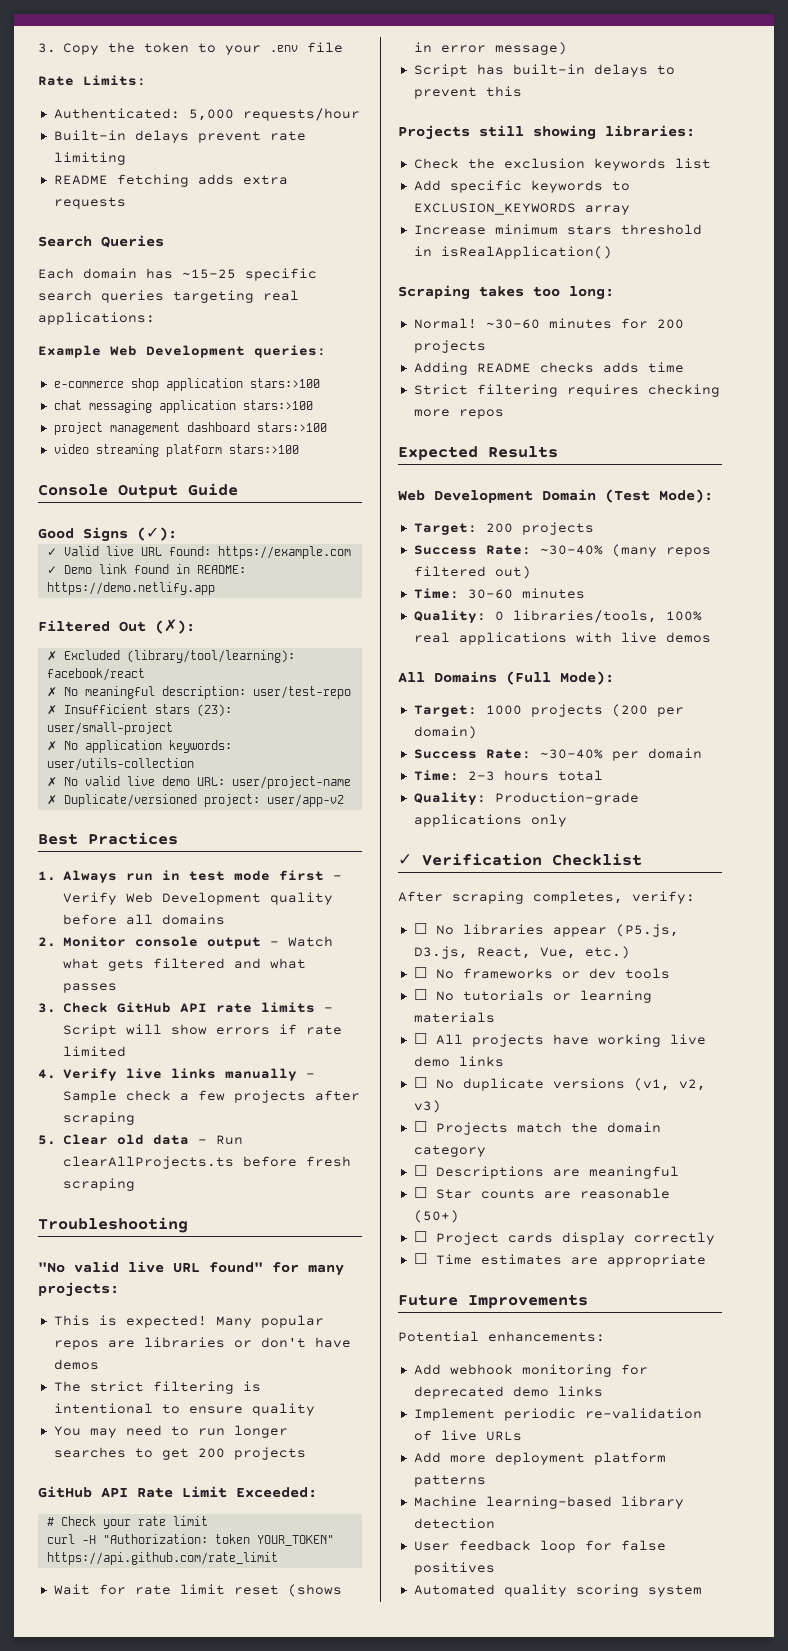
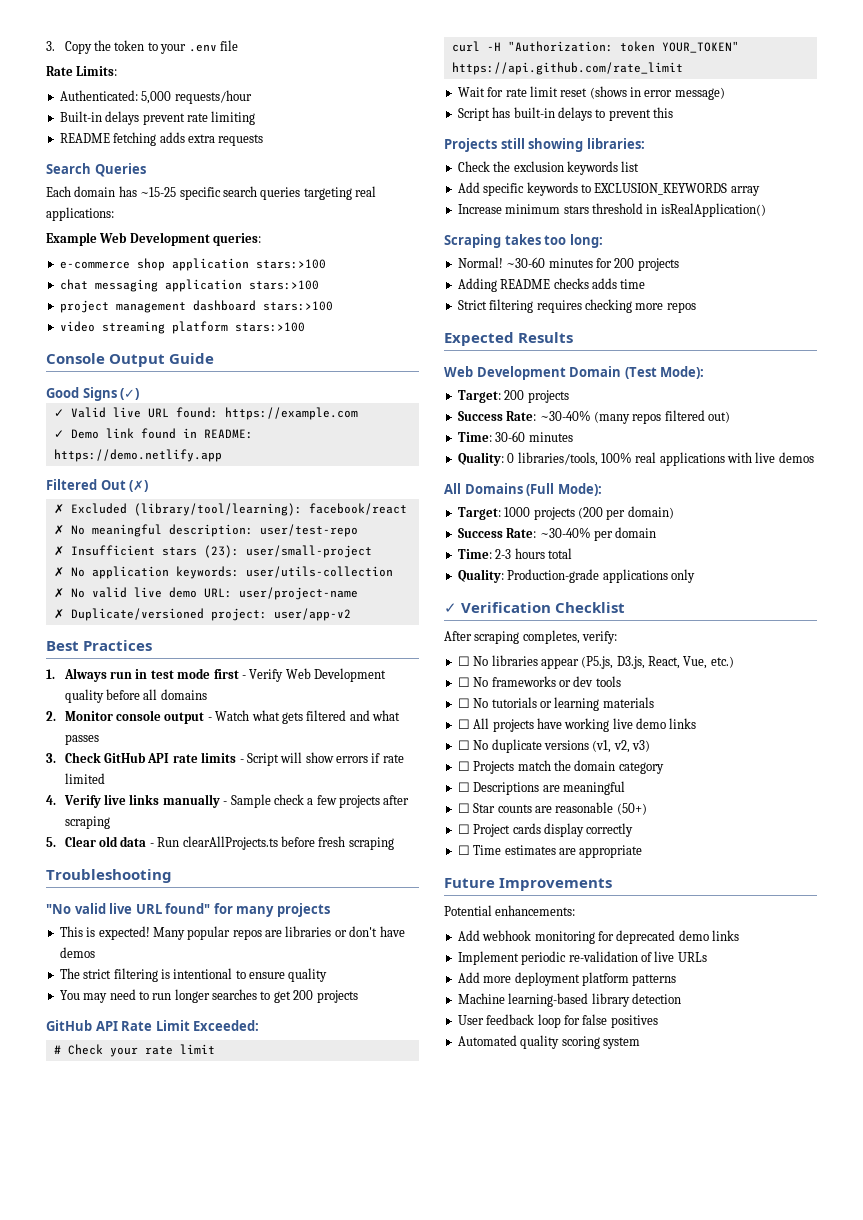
[137,527,177,541] (✓): -> [120,388,140,400] (✓)
[155,619,195,634] (✗): -> [129,480,149,492] (✗)
[38,1282,119,1297] projects: -> [276,903,330,917] projects

